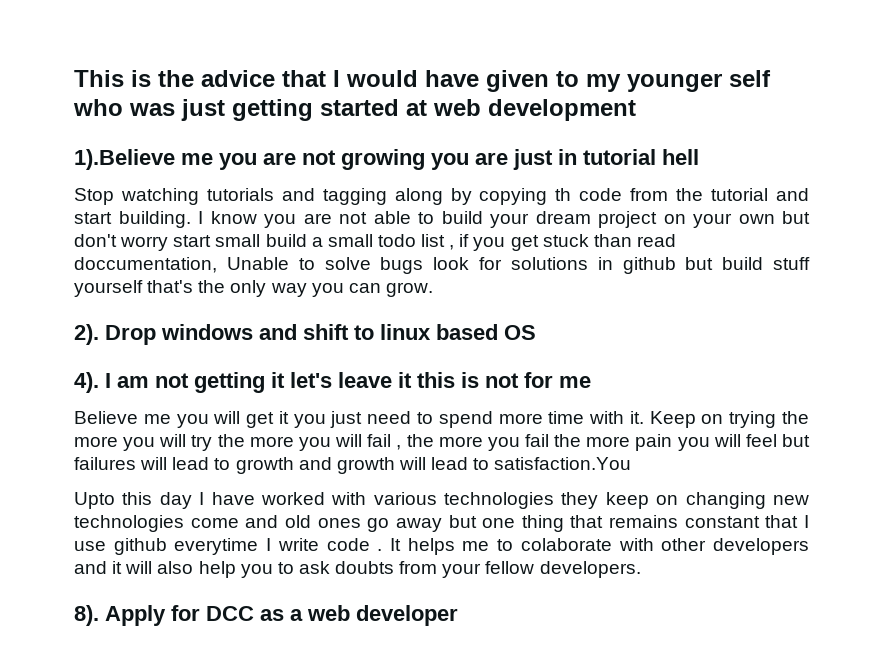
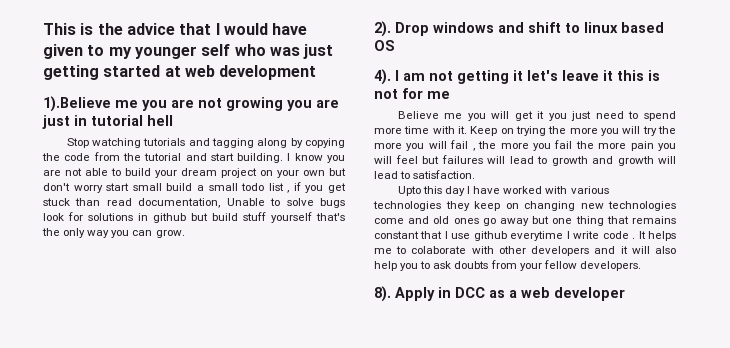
[555,188,572,201] th -> [42,153,60,161] the
[74,257,217,273] doccumentation, -> [138,198,221,208] documentation,
[494,457,632,470] satisfaction.You -> [413,170,476,179] satisfaction.
[171,605,200,621] for -> [438,287,451,298] in

